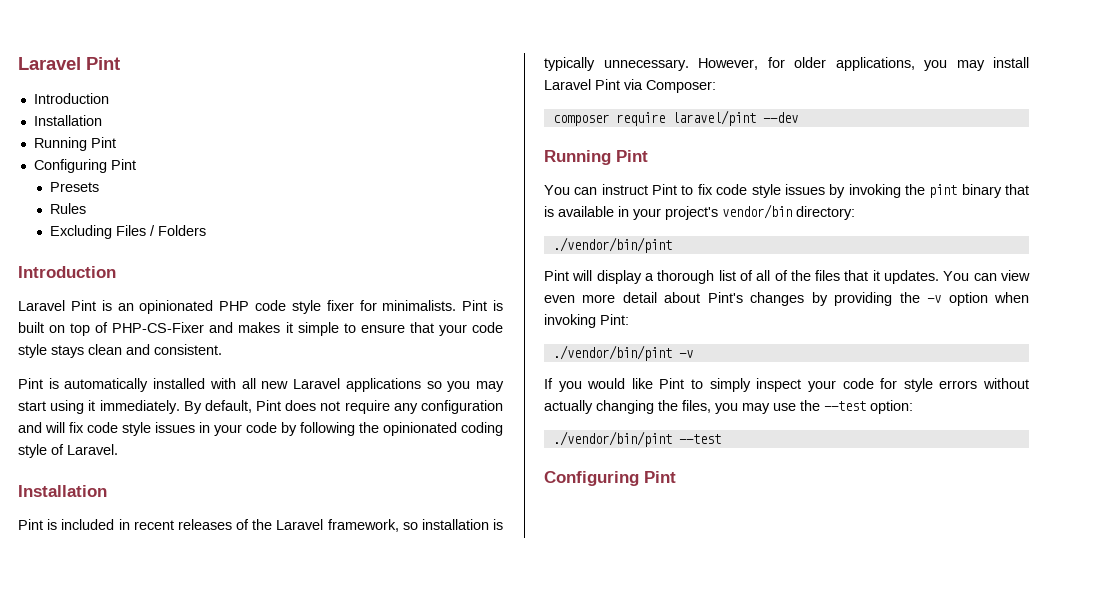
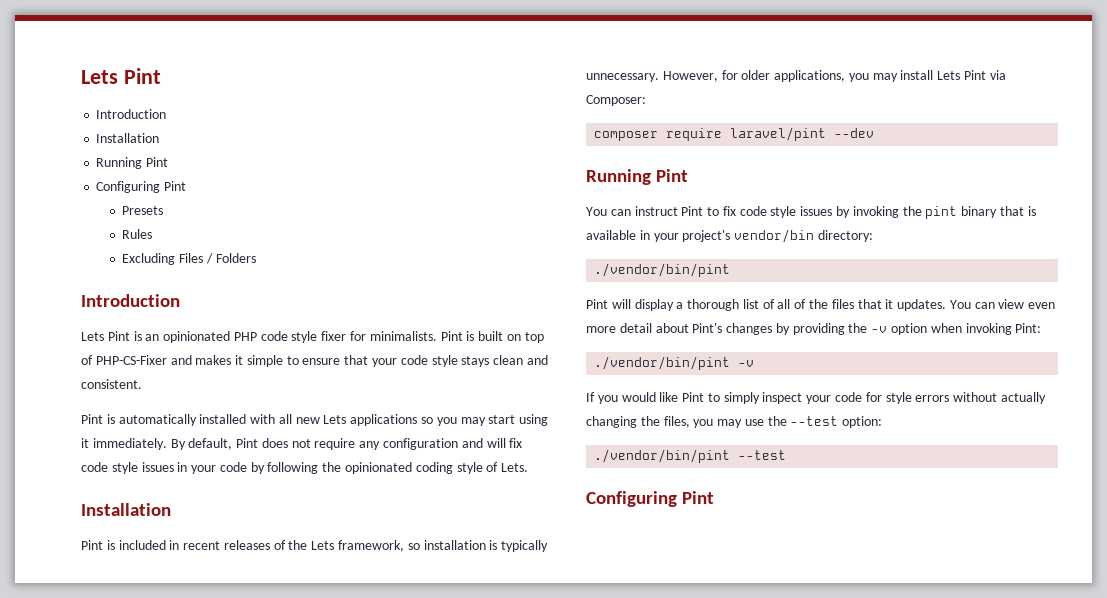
[18,57,81,70] Laravel -> [81,70,118,84] Lets
[18,300,65,311] Laravel -> [81,332,104,341] Lets
[293,378,341,389] Laravel -> [323,415,347,424] Lets
[67,444,118,455] Laravel. -> [501,463,529,472] Lets.
[276,519,324,530] Laravel -> [311,541,335,550] Lets
[544,79,591,90] Laravel -> [937,71,961,80] Lets

